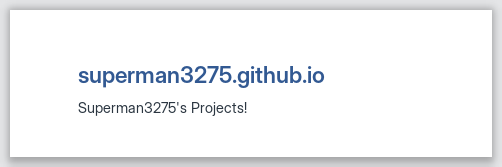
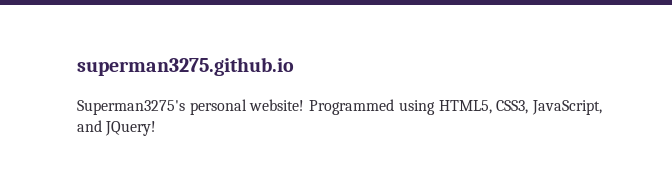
[191,102,247,116] Projects! -> [189,99,602,115] [77,120,157,136] personal website! Programmed using HTML5, CSS3, JavaScript, and JQuery!

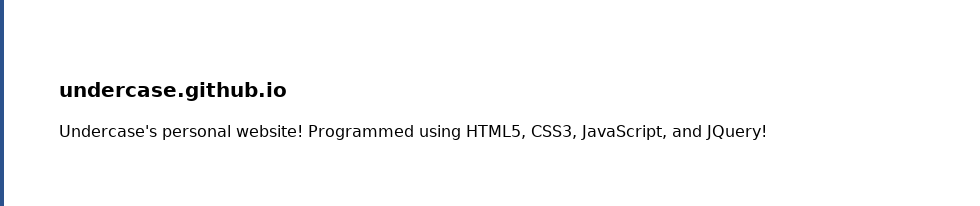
[77,57,294,76] [77,100,185,115] superman3275.github.io // Superman3275's -> [59,82,287,101] [59,125,157,137] undercase.github.io // Undercase's

